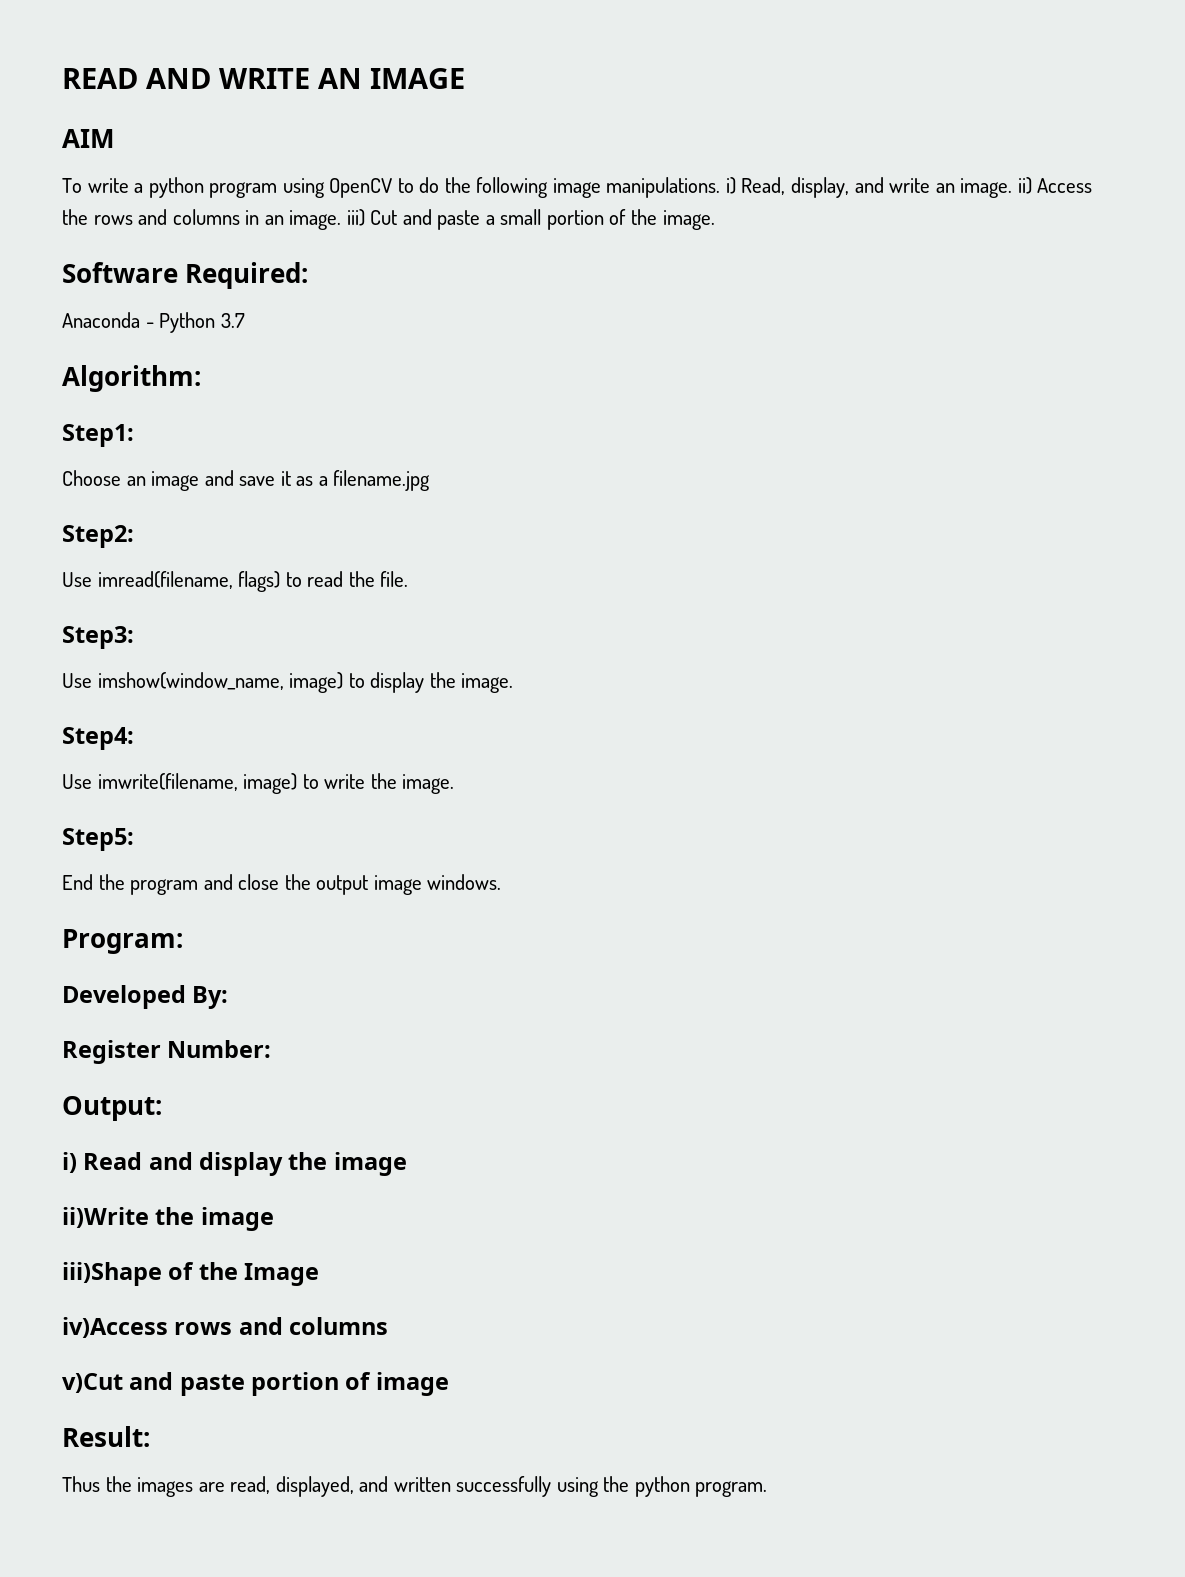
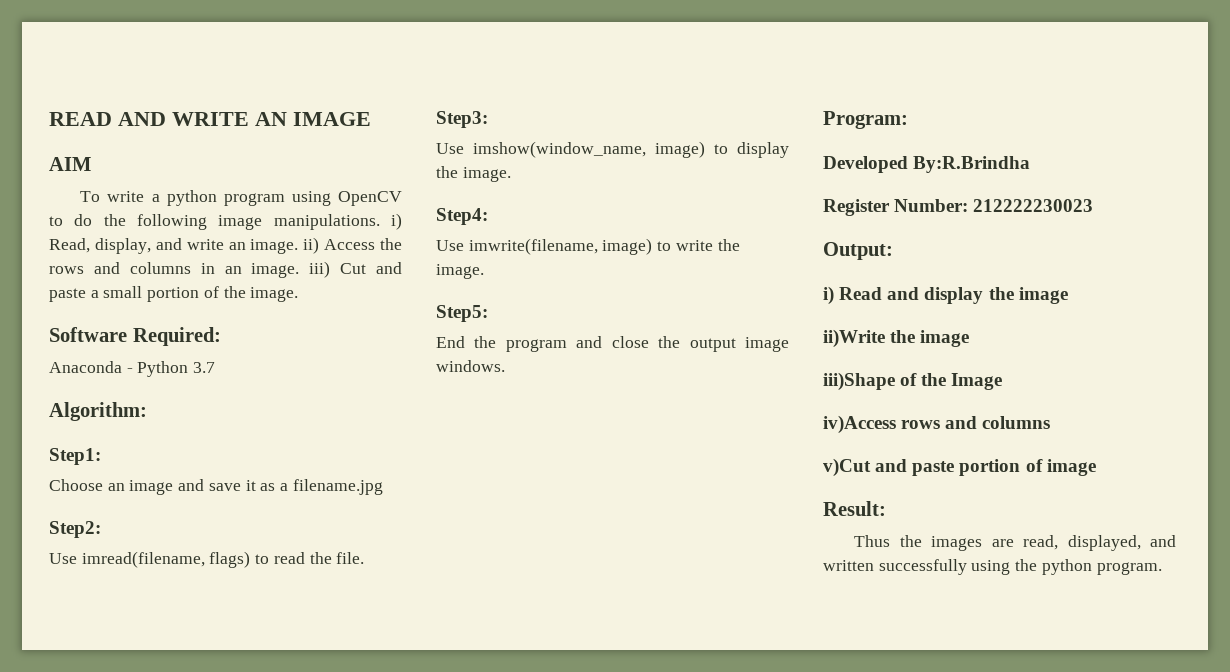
[192,986,229,1009] By: -> [913,156,1031,173] By:R.Brindha
(272, 1049) none -> [973,199,1094,212] 212222230023

